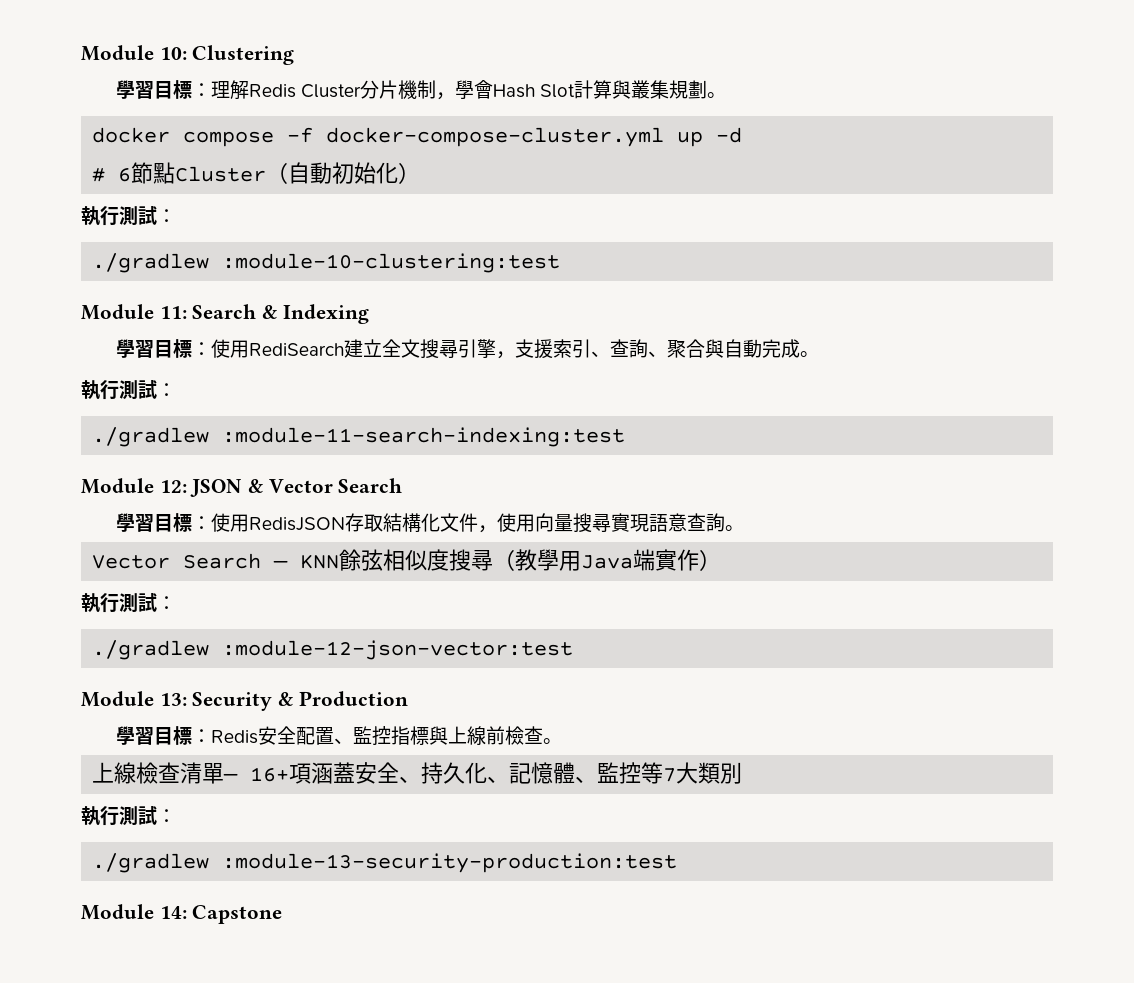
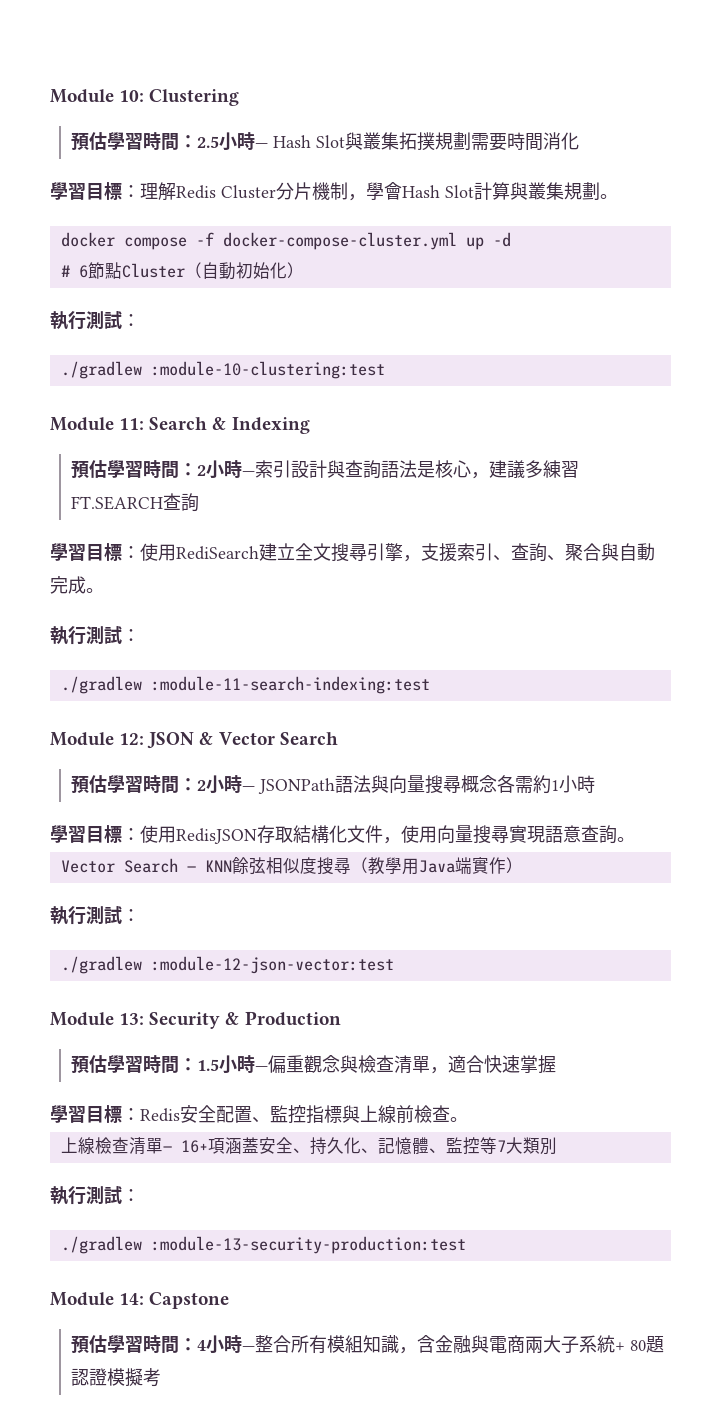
(295, 55) none -> [71,132,580,151] // 預估學習時間：2.5小時— Hash Slot與叢集拓撲規劃需要時間消化
(369, 314) none -> [71,460,580,479] [71,493,200,512] // 預估學習時間：2小時—索引設計與查詢語法是核心，建議多練習FT.SEARCH查詢
(403, 485) none -> [71,775,596,794] // 預估學習時間：2小時— JSONPath語法與向量搜尋概念各需約1小時
(408, 698) none -> [71,1055,557,1074] // 預估學習時間：1.5小時—偏重觀念與檢查清單，適合快速掌握
(283, 914) none -> [71,1335,665,1354] [71,1368,162,1387] // 預估學習時間：4小時—整合所有模組知識，含金融與電商兩大子系統+ 80題認證模擬考

